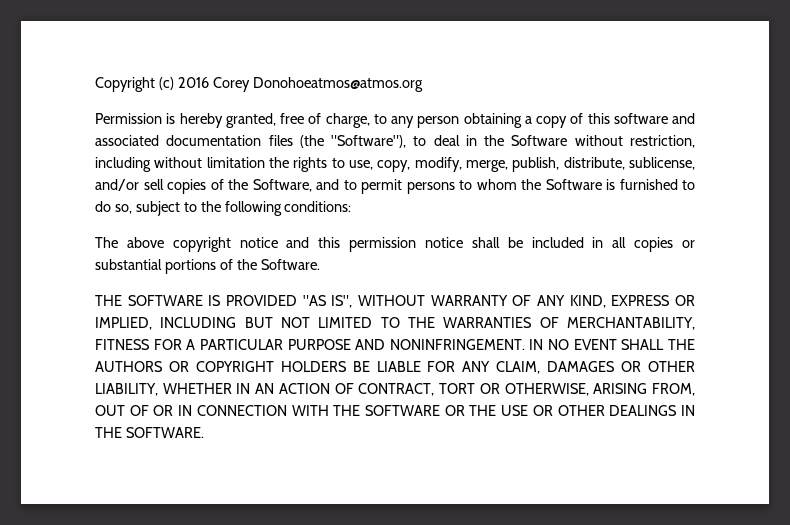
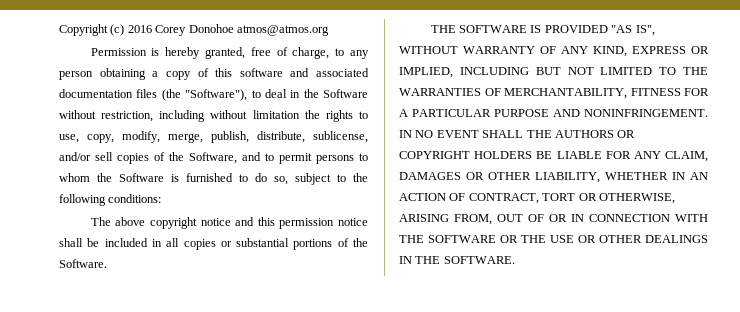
[252,77,423,92] Donohoeatmos@atmos.org -> [188,24,329,36] Donohoe atmos@atmos.org

